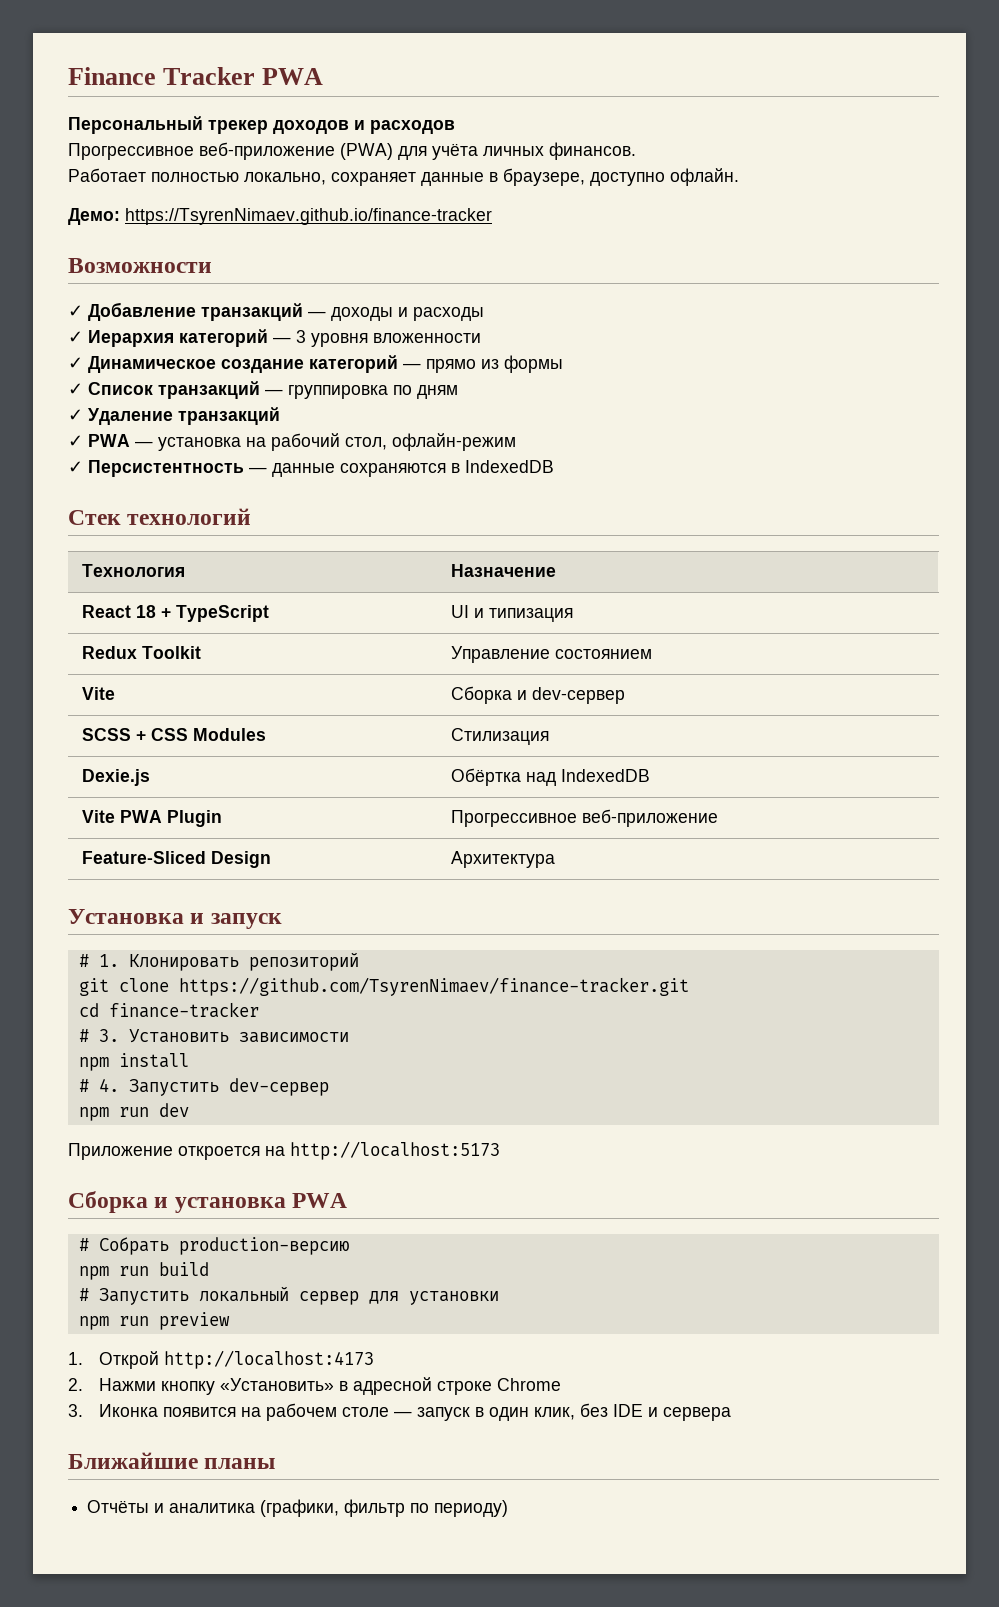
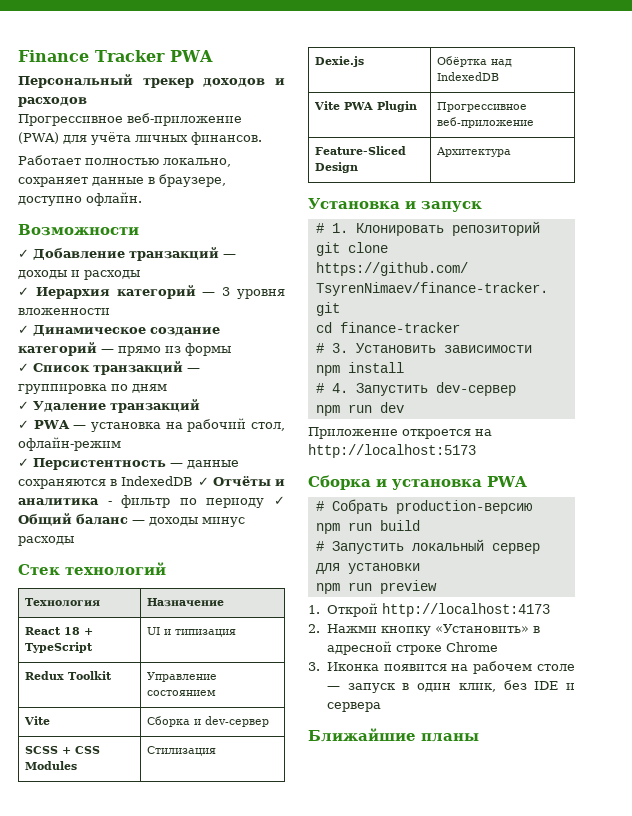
[68,208,492,225] // Демо: https://TsyrenNimaev.github.io/finance-tracker -> (142, 199) none
(554, 466) none -> [197,476,285,486] [18,495,285,508] [18,513,245,527] [18,536,74,546] ✓ Отчёты и аналитика - фильтр по периоду ✓ Общий баланс — доходы минус расходы
[87,1499,509,1517] // Отчёты и аналитика (графики, фильтр по периоду) -> (479, 737) none

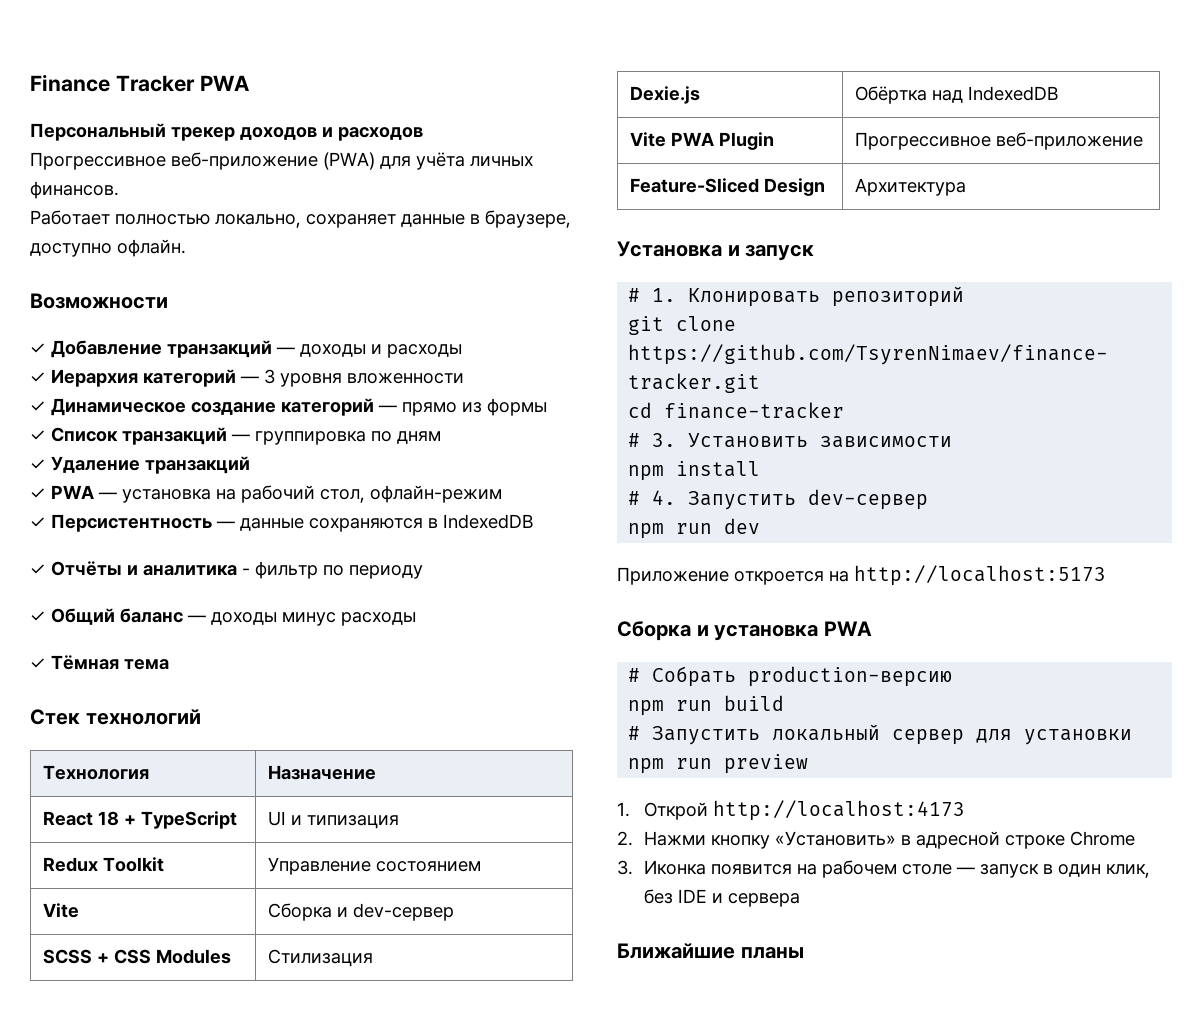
(194, 481) none -> (533, 521) //
(265, 503) none -> (423, 572) //
(74, 541) none -> [30,655,169,670] // ✓ Тёмная тема

